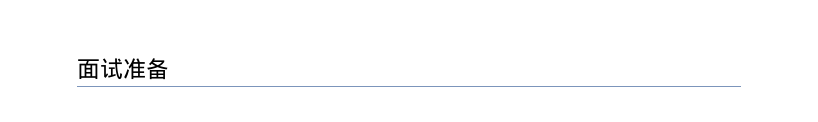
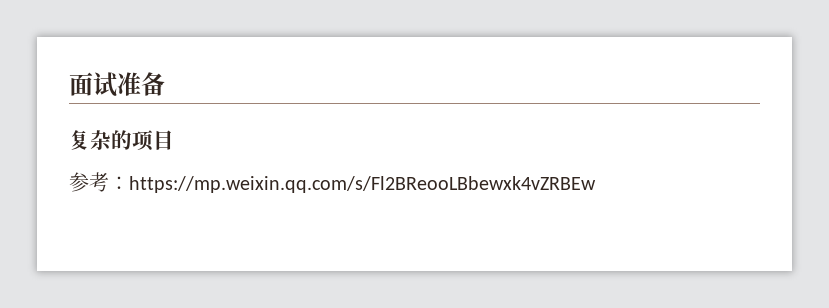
(169, 69) none -> [69,130,174,151] [69,172,596,193] // 复杂的项目 // 参考：https://mp.weixin.qq.com/s/Fl2BReooLBbewxk4vZRBEw

